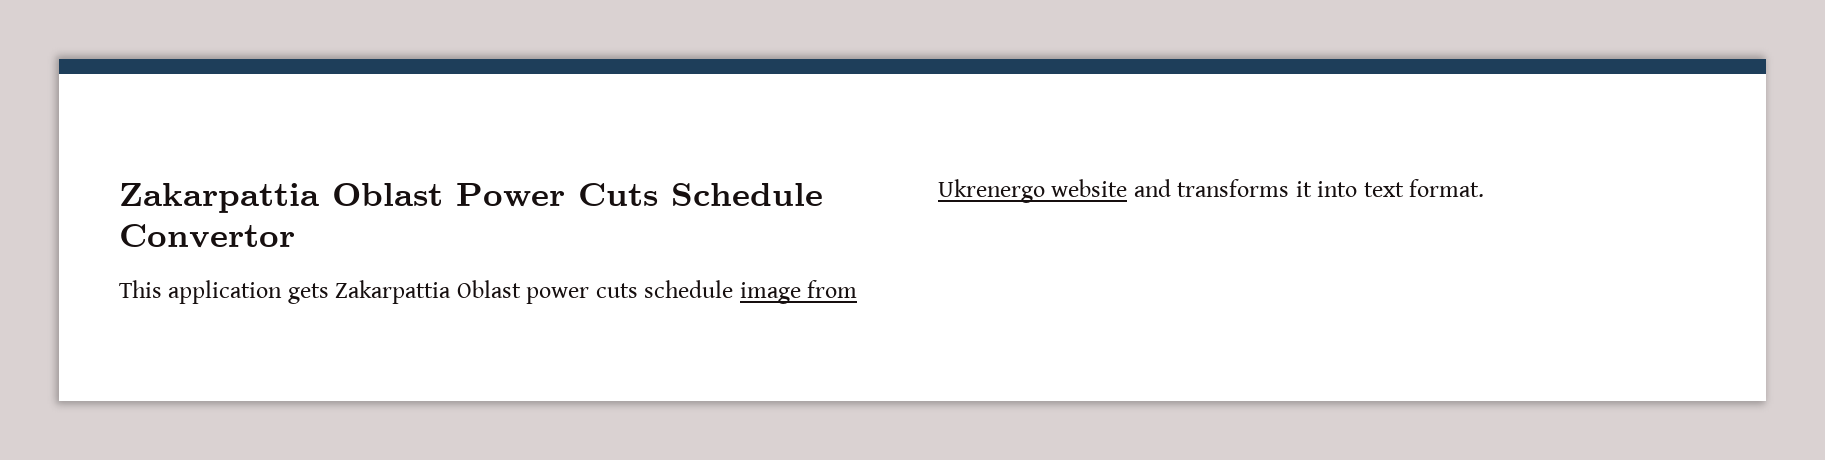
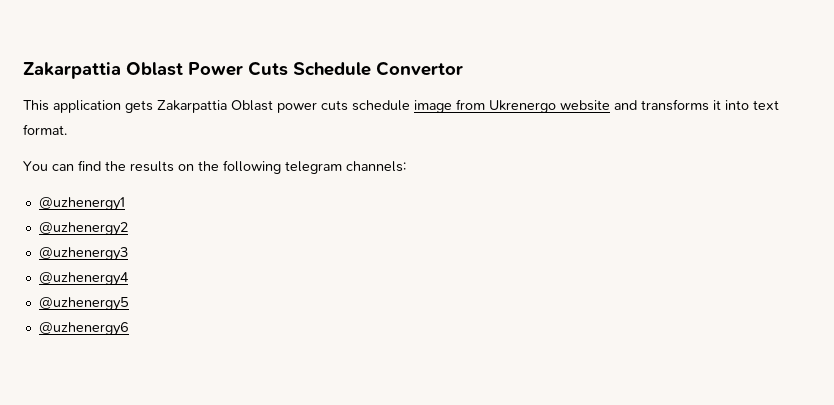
(1485, 188) none -> [23,160,406,174] [38,197,125,211] [38,222,128,236] [38,247,128,261] [38,272,129,286] [38,297,129,311] [38,322,129,336] // You can find the results on the following telegram channels: // @uzhenergy1 // @uzhenergy2 // @uzhenergy3 // @uzhenergy4 // @uzhenergy5 // @uzhenergy6

